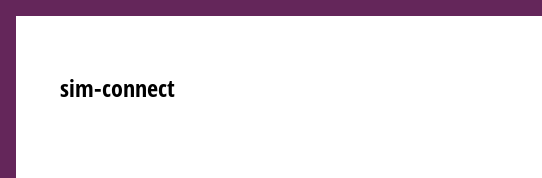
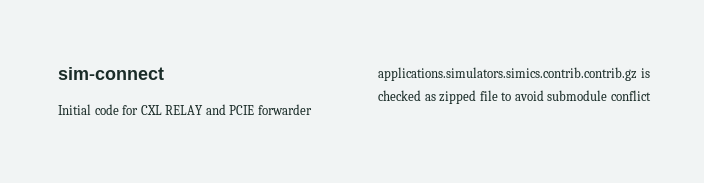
(175, 88) none -> [58,104,312,115] [378,67,650,81] [378,90,651,104] // Initial code for CXL RELAY and PCIE forwarder applications.simulators.simics.contrib.contrib.gz is checked as zipped file to avoid submodule conflict

